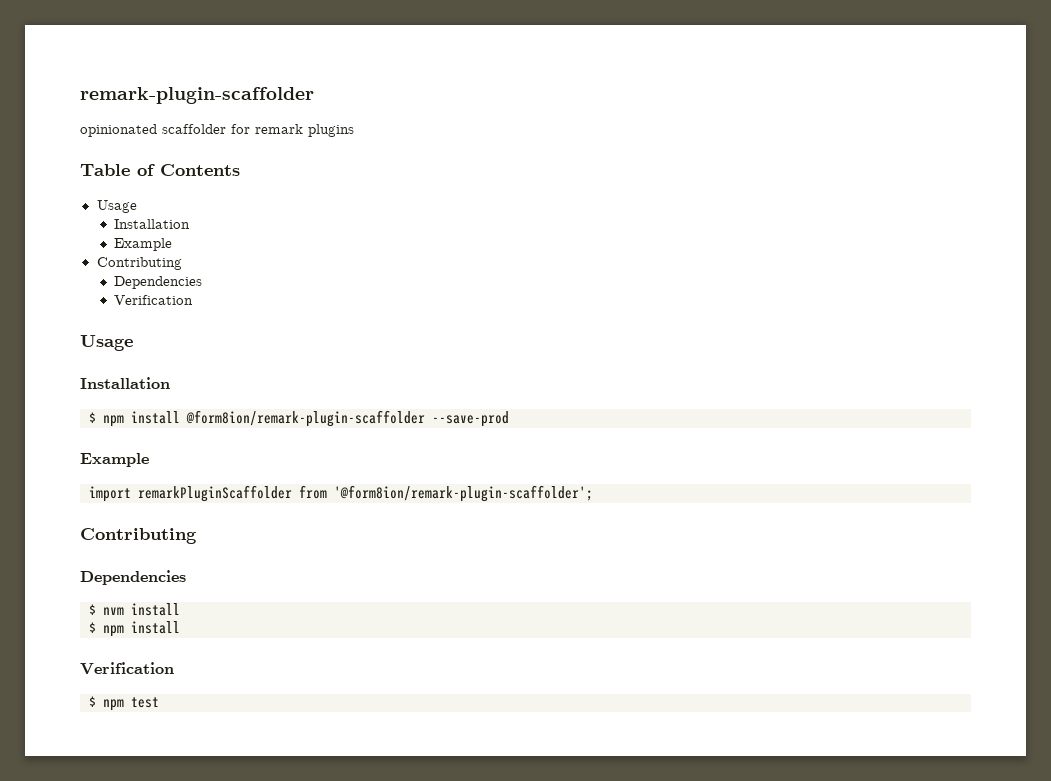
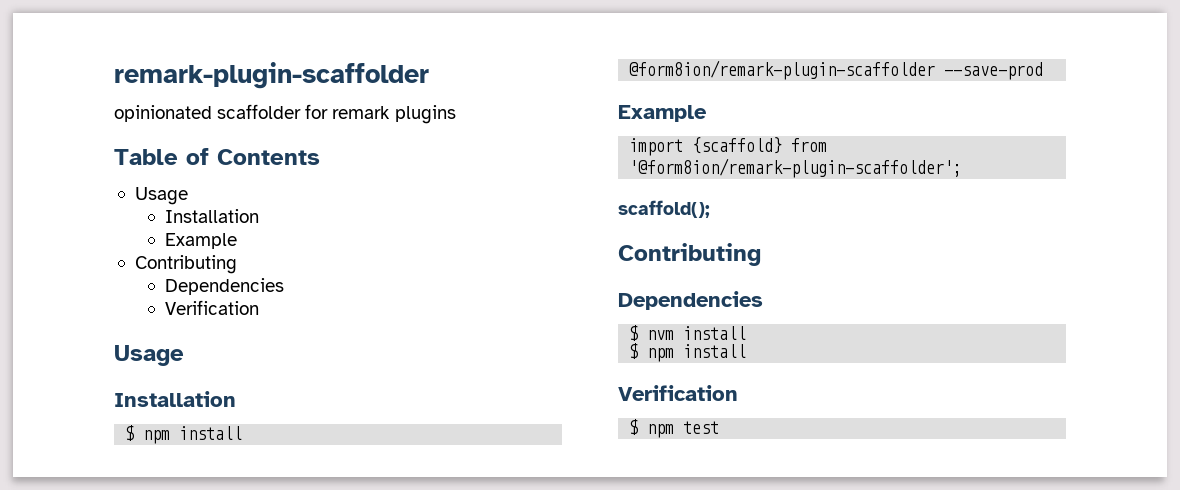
[138,485,292,502] remarkPluginScaffolder -> [692,137,783,154] {scaffold}
(593, 493) none -> [618,200,710,218] // scaffold();

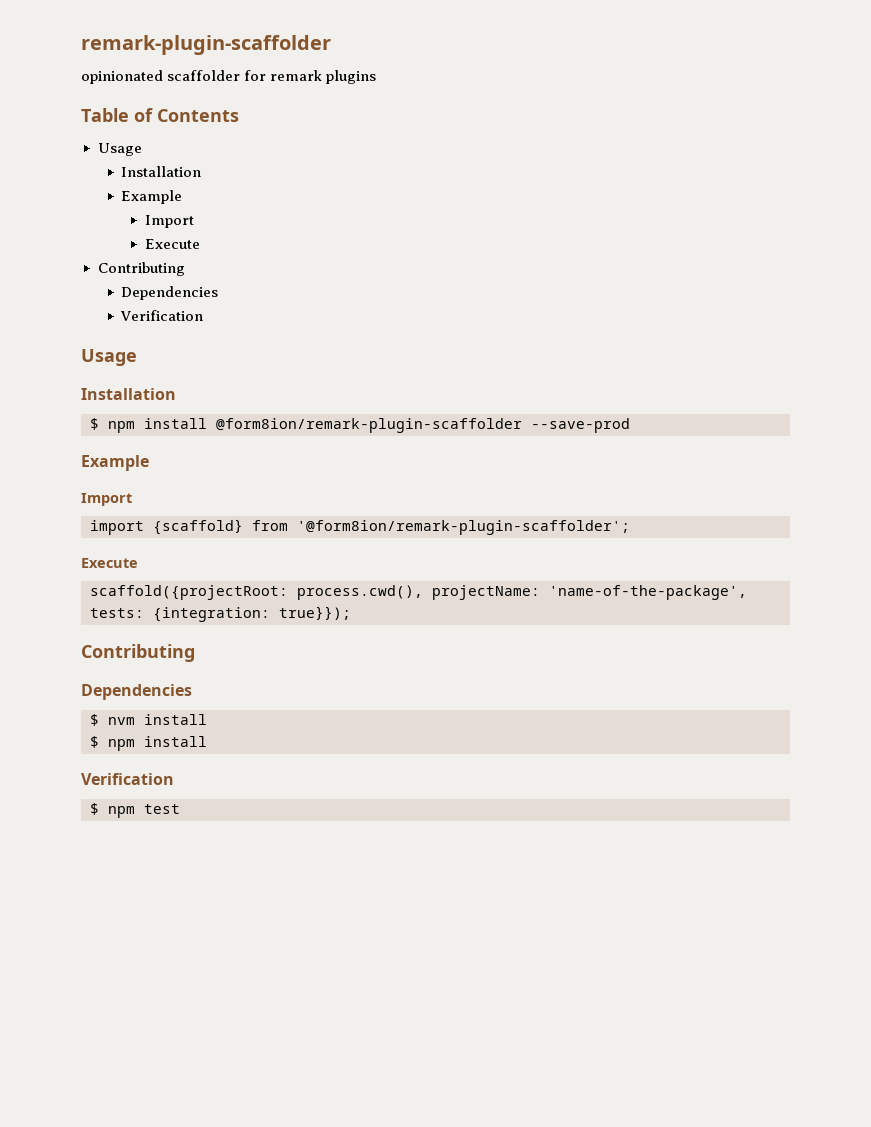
(238, 241) none -> [144,215,194,228] [144,239,200,249] // Import // Execute
(707, 113) none -> [81,493,132,506] // Import
[618,200,710,218] scaffold(); -> [81,558,138,568] [90,585,747,600] [90,606,351,622] Execute // scaffold({projectRoot: process.cwd(), projectName: 'name-of-the-package', tests: {integration: true}});

